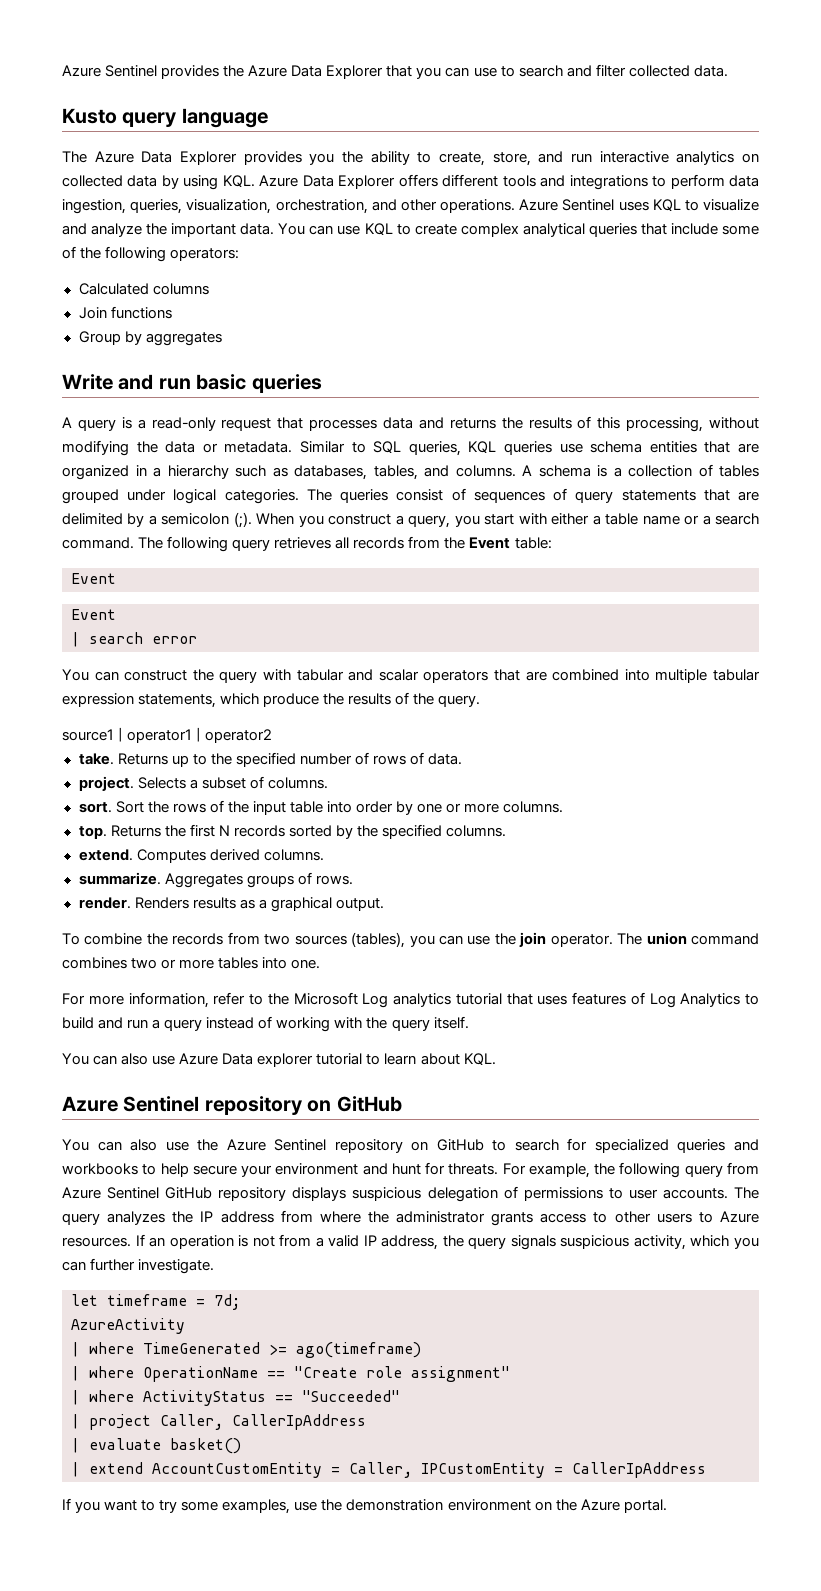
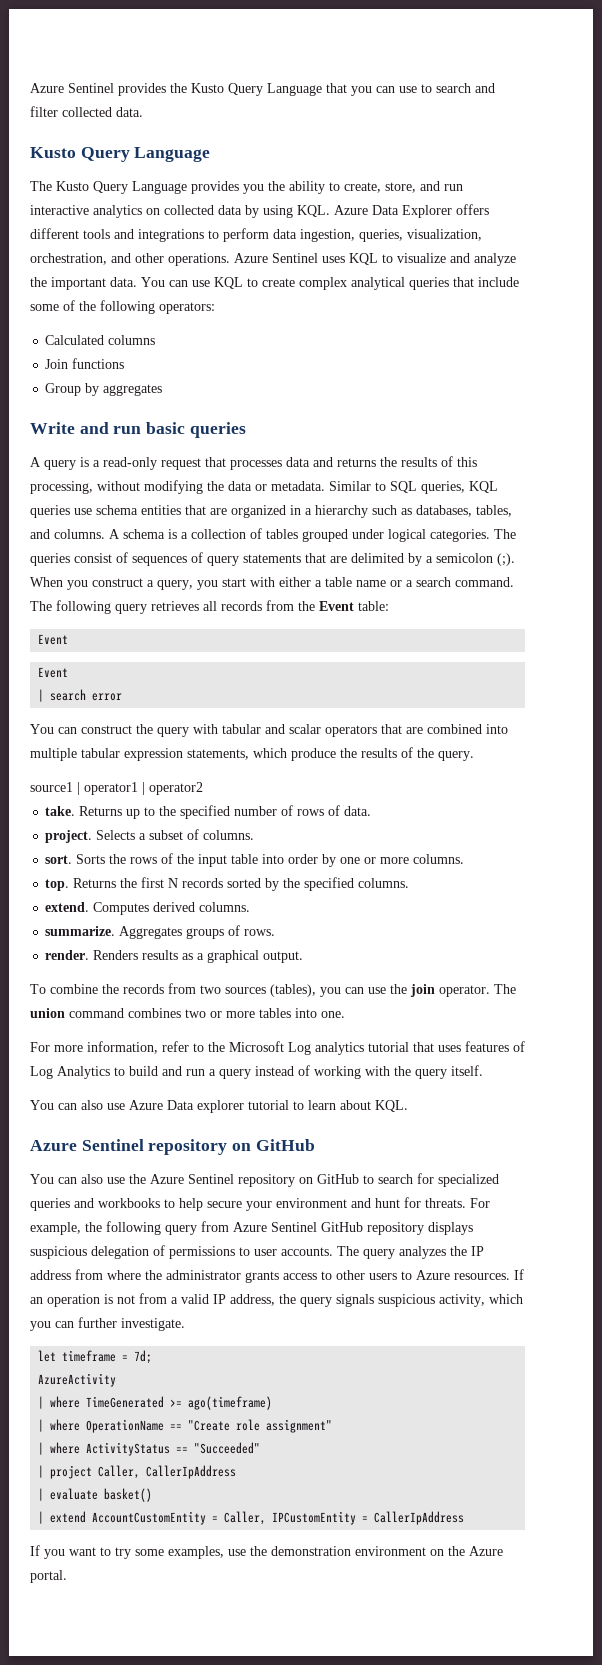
[248,65,384,79] Azure Data Explorer -> [191,83,322,96] Kusto Query Language
[122,108,268,128] [62,151,237,165] query language // The Azure Data Explorer -> [80,147,211,162] [30,181,187,194] Query Language // The Kusto Query Language
[115,801,144,813] Sort -> [76,854,106,864] Sorts

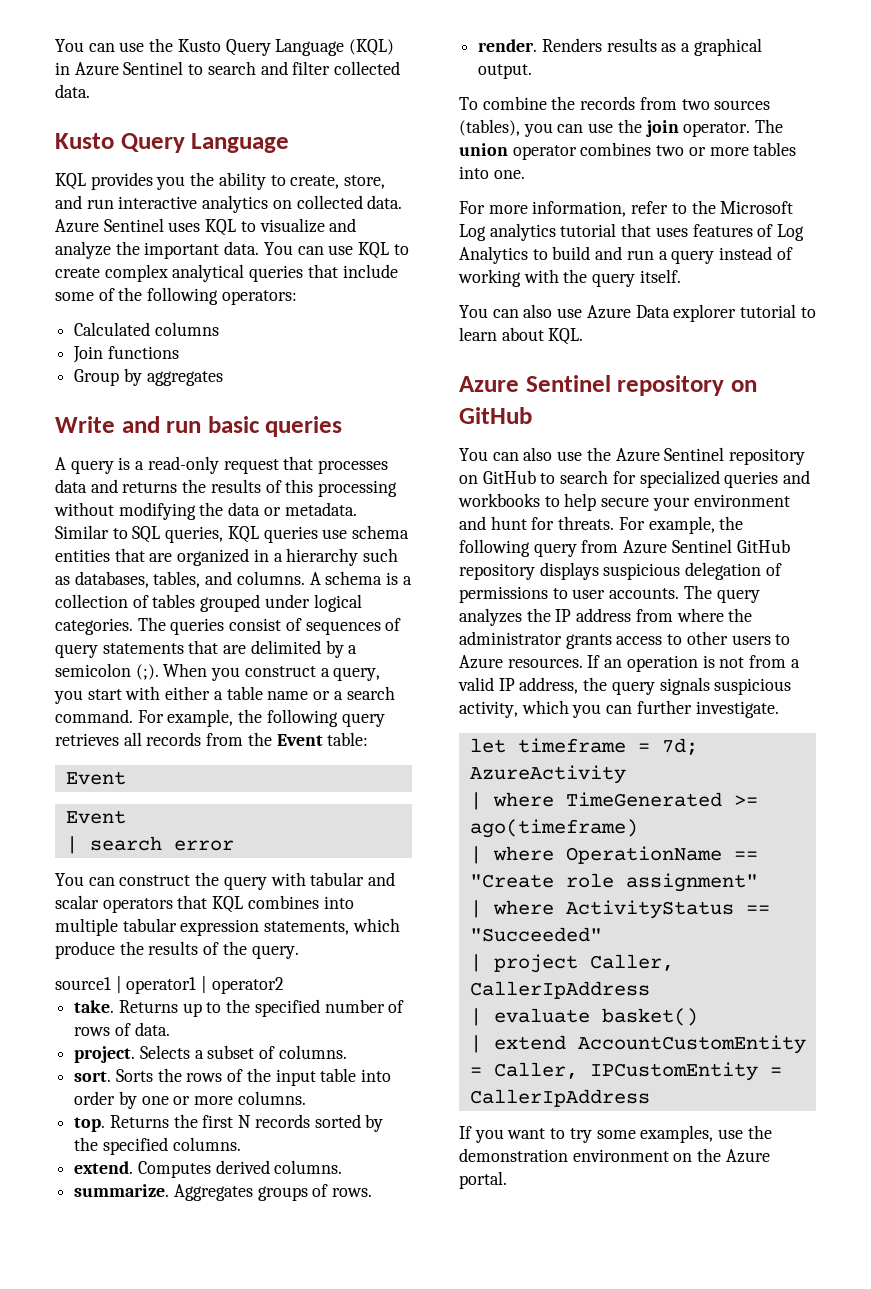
[30,83,166,96] Azure Sentinel provides -> [55,39,145,52] You can use
[326,83,417,96] that you can use -> [349,39,395,56] [55,61,184,76] (KQL) in Azure Sentinel
[30,181,187,194] The Kusto Query Language -> [55,173,86,190] KQL
[218,204,489,218] [30,228,482,242] [30,253,230,266] data by using KQL. Azure Data Explorer offers different tools and integrations to perform data ingestion, queries, visualization, orchestration, and other operations. -> [367,195,403,209] data.
[30,481,93,494] processing, -> [318,480,398,497] processing
[30,601,52,611] The -> [137,709,263,727] For example, the
[406,724,482,734] are combined -> [212,895,319,913] KQL combines
[69,1008,124,1018] command -> [512,145,577,160] operator

